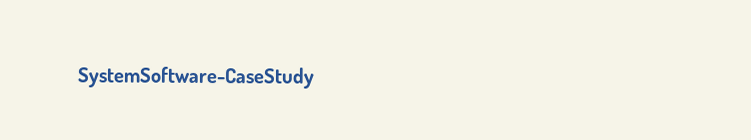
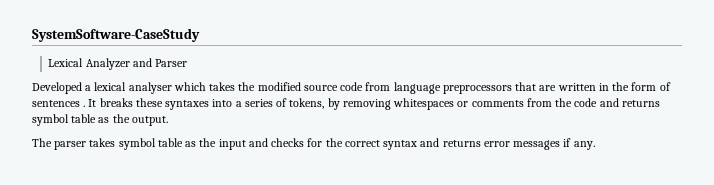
(315, 77) none -> [48,58,188,70] [32,82,671,94] [32,98,660,110] [32,114,168,126] [32,138,595,150] // Lexical Analyzer and Parser // Developed a lexical analyser which takes the modified source code from language preprocessors that are written in the form of sentences . It breaks these syntaxes into a series of tokens, by removing whitespaces or comments from the code and returns symbol table as the output. // The parser takes symbol table as the input and checks for the correct syntax and returns error messages if any.

